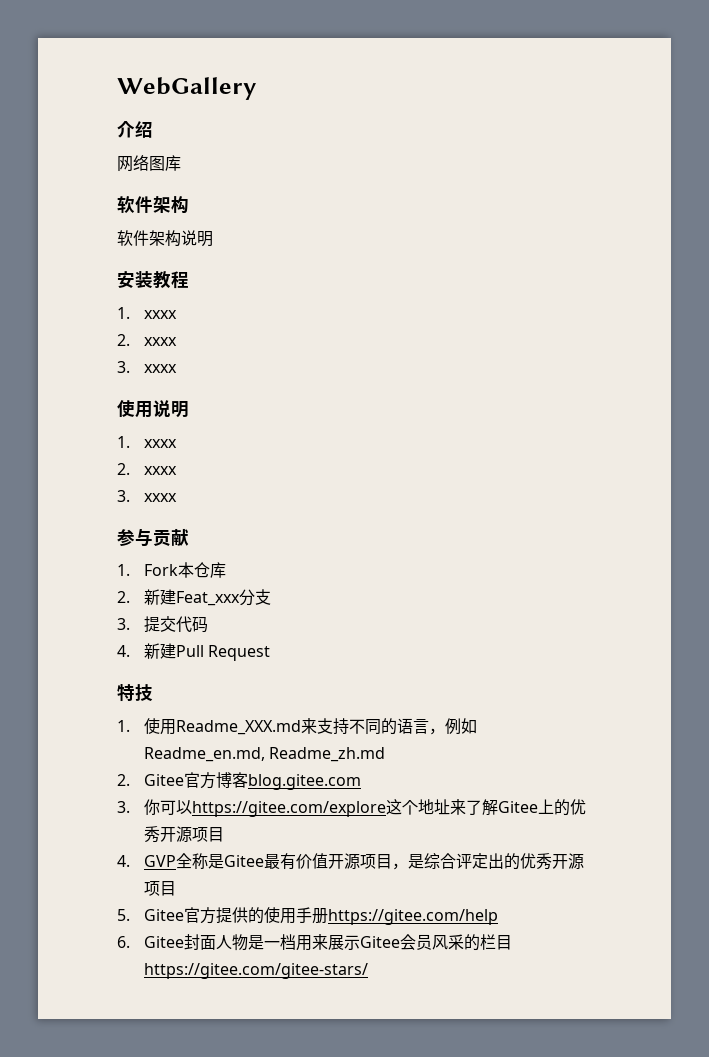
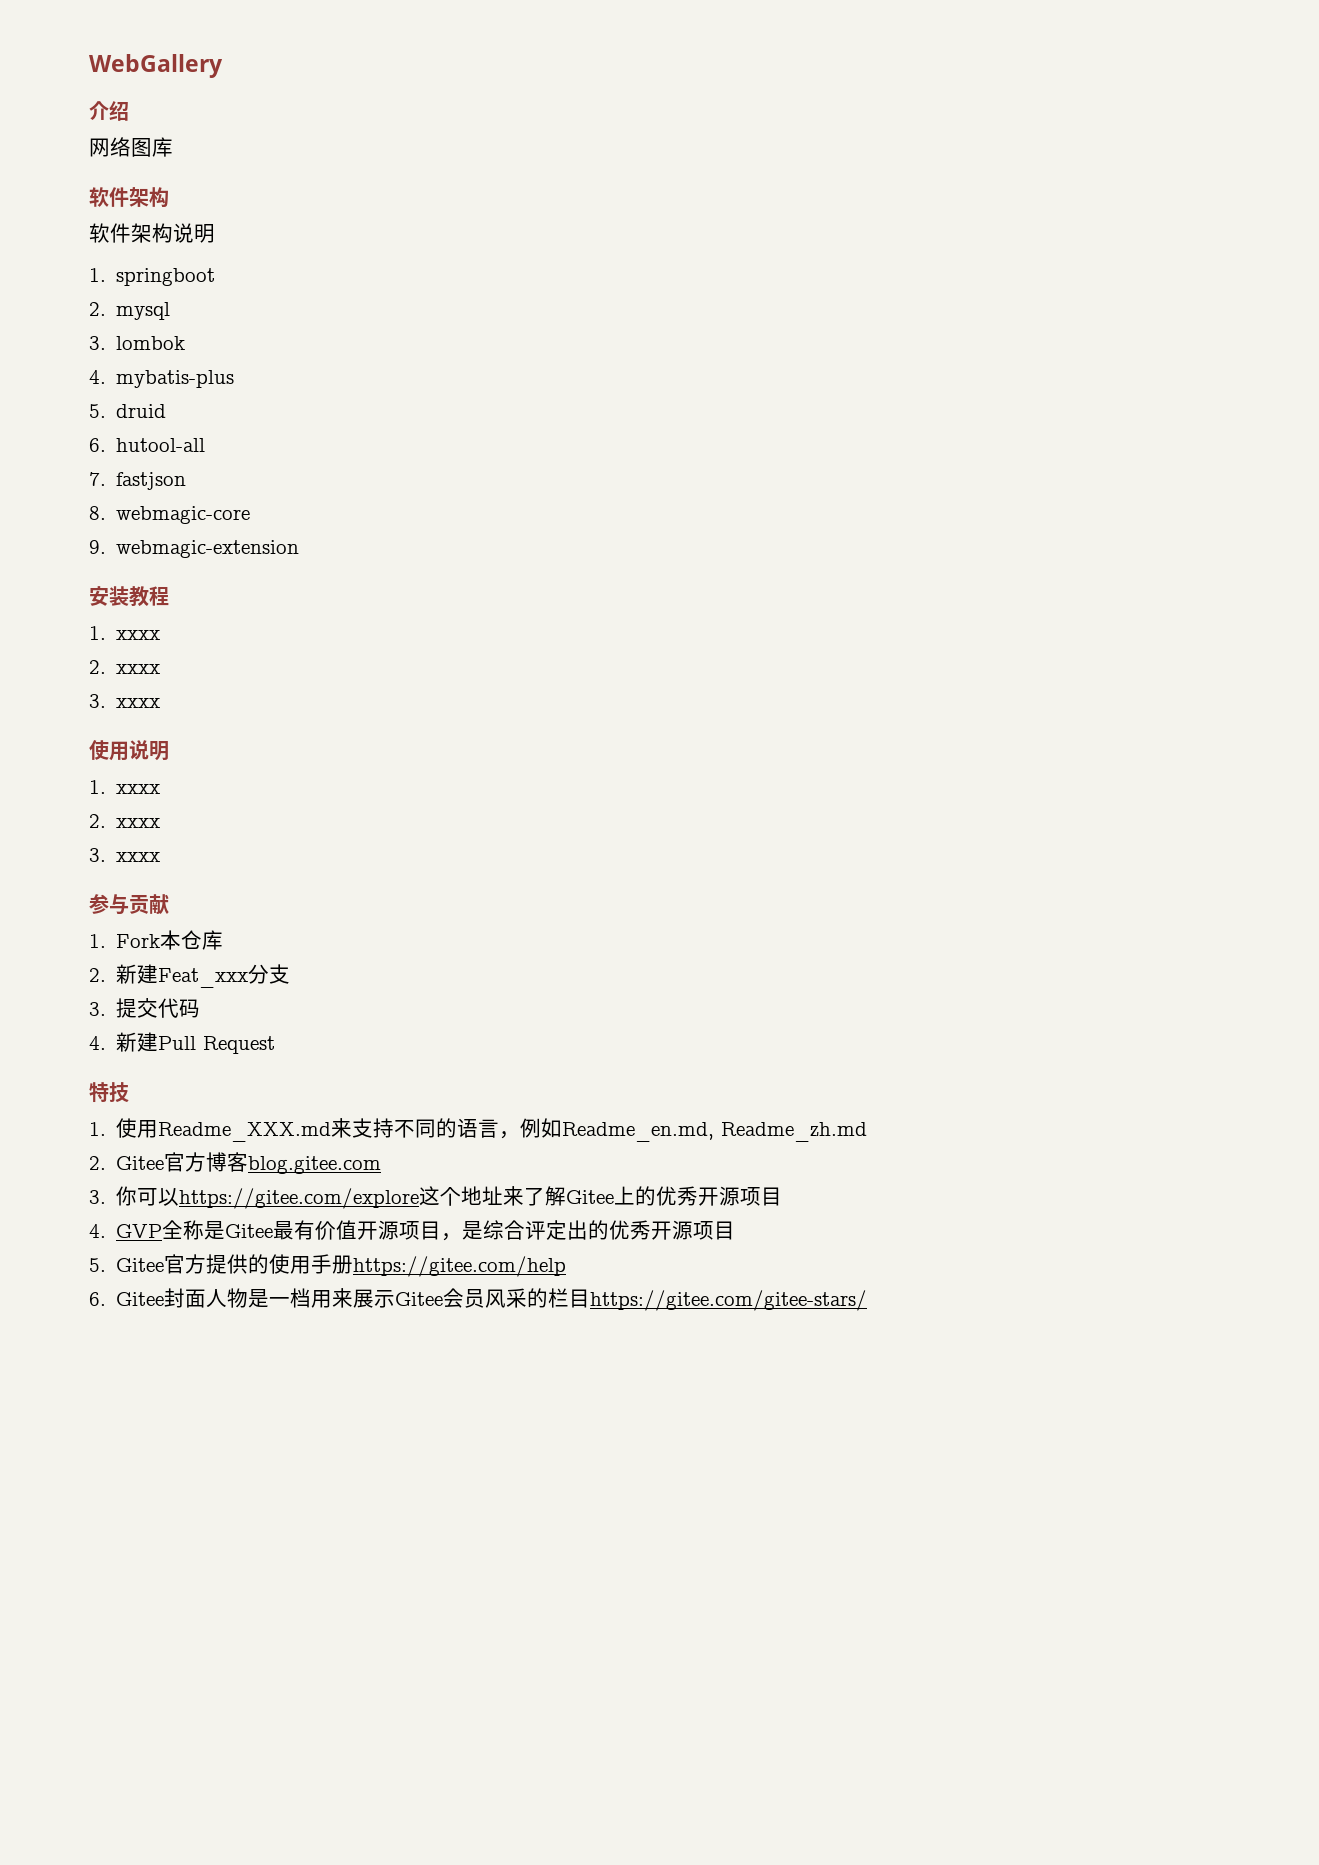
(213, 239) none -> [89,268,216,286] [89,302,171,320] [89,336,186,350] [89,370,235,388] [89,404,167,418] [89,438,206,452] [89,472,187,490] [89,506,251,524] [89,540,300,558] // 1. springboot // 2. mysql // 3. lombok // 4. mybatis-plus // 5. druid // 6. hutool-all // 7. fastjson // 8. webmagic-core // 9. webmagic-extension

